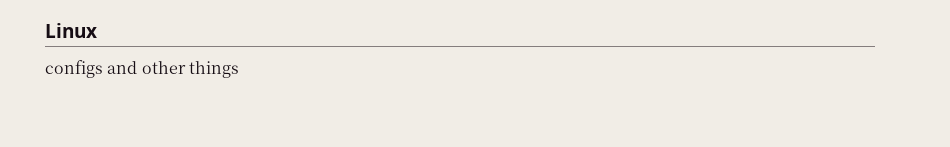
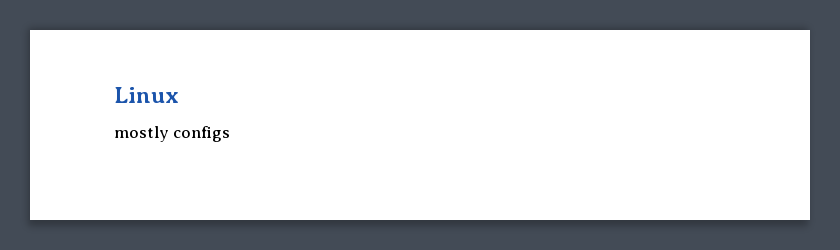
[45,60,239,78] configs and other things -> [114,126,231,142] mostly configs

